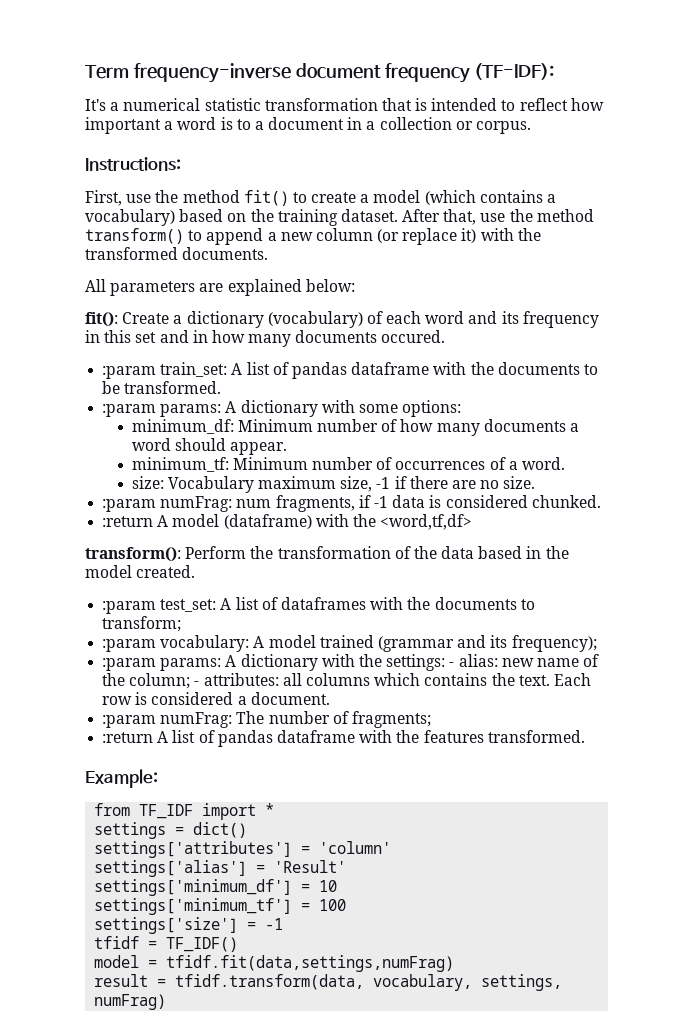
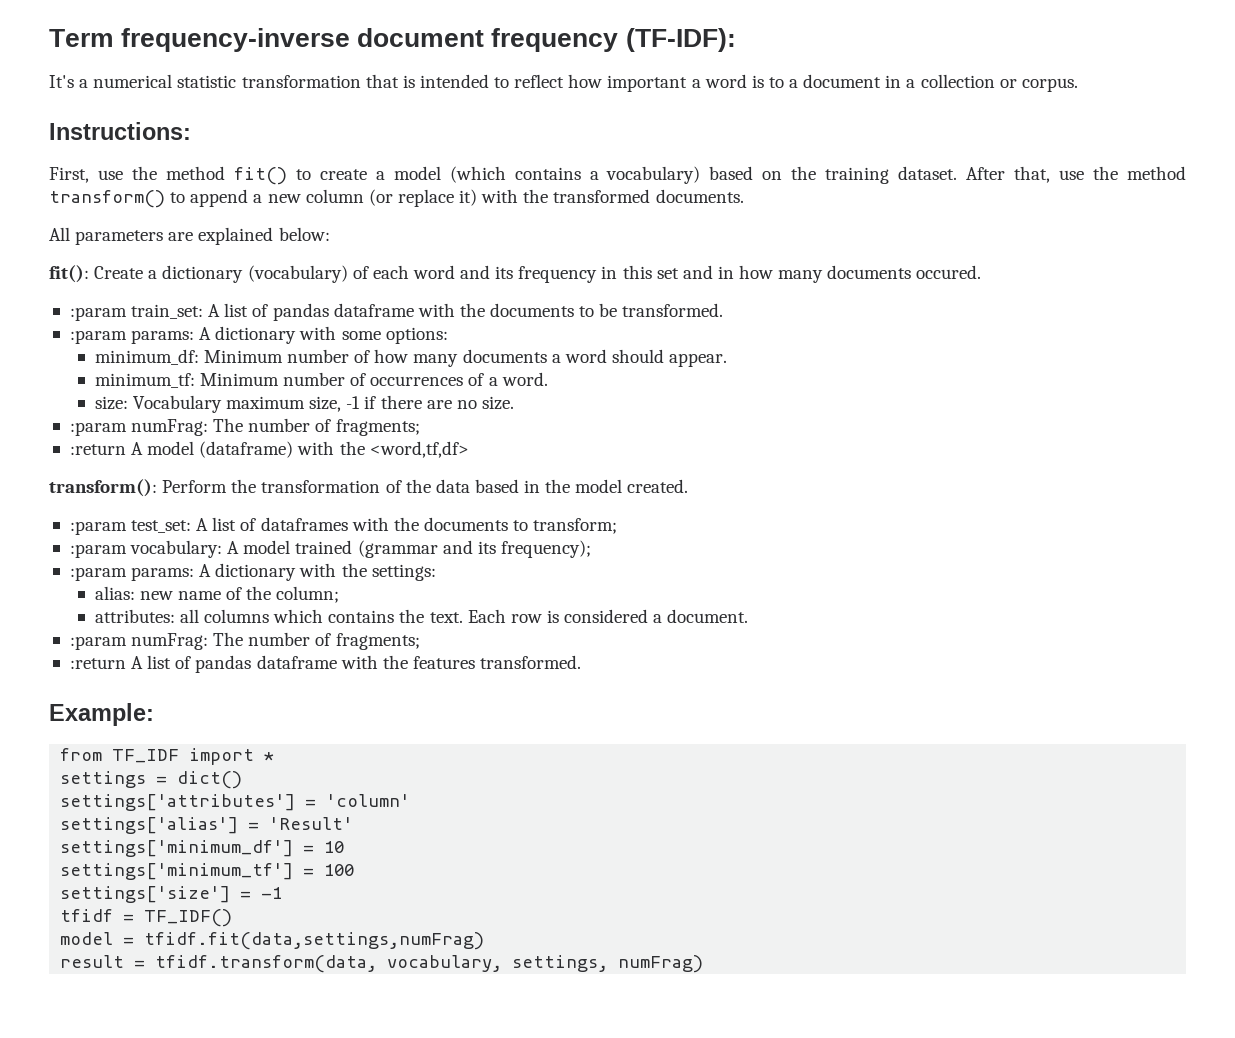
[236,495,601,512] num fragments, if -1 data is considered chunked. -> [213,418,420,436] The number of fragments;
[449,662,455,667] - -> (436, 572) //
[194,681,200,686] - -> (340, 594) //

